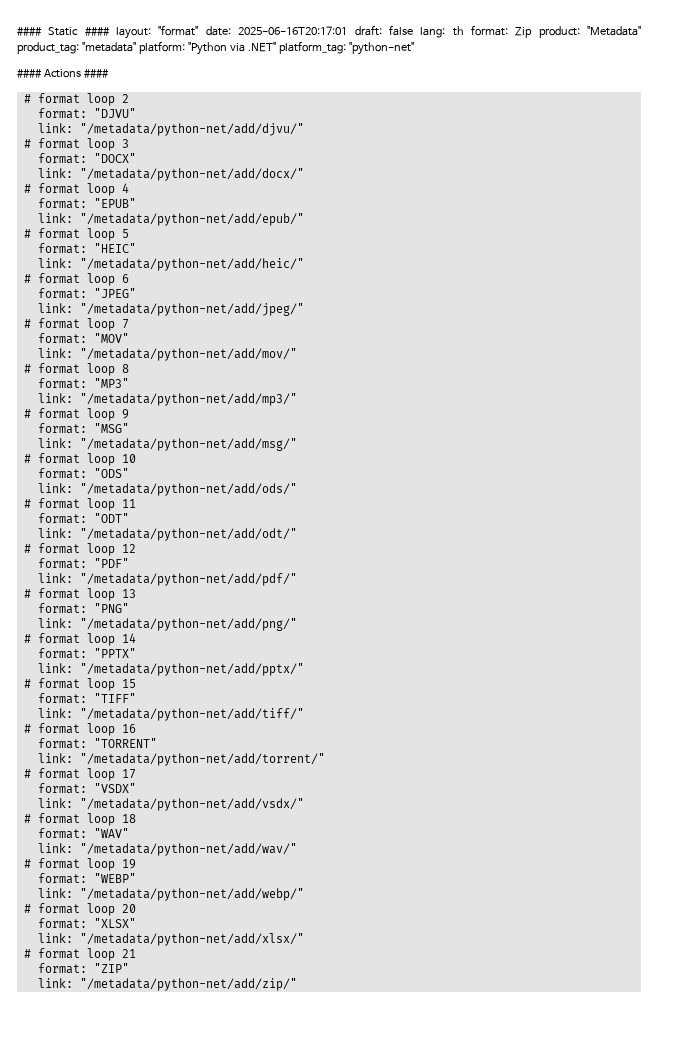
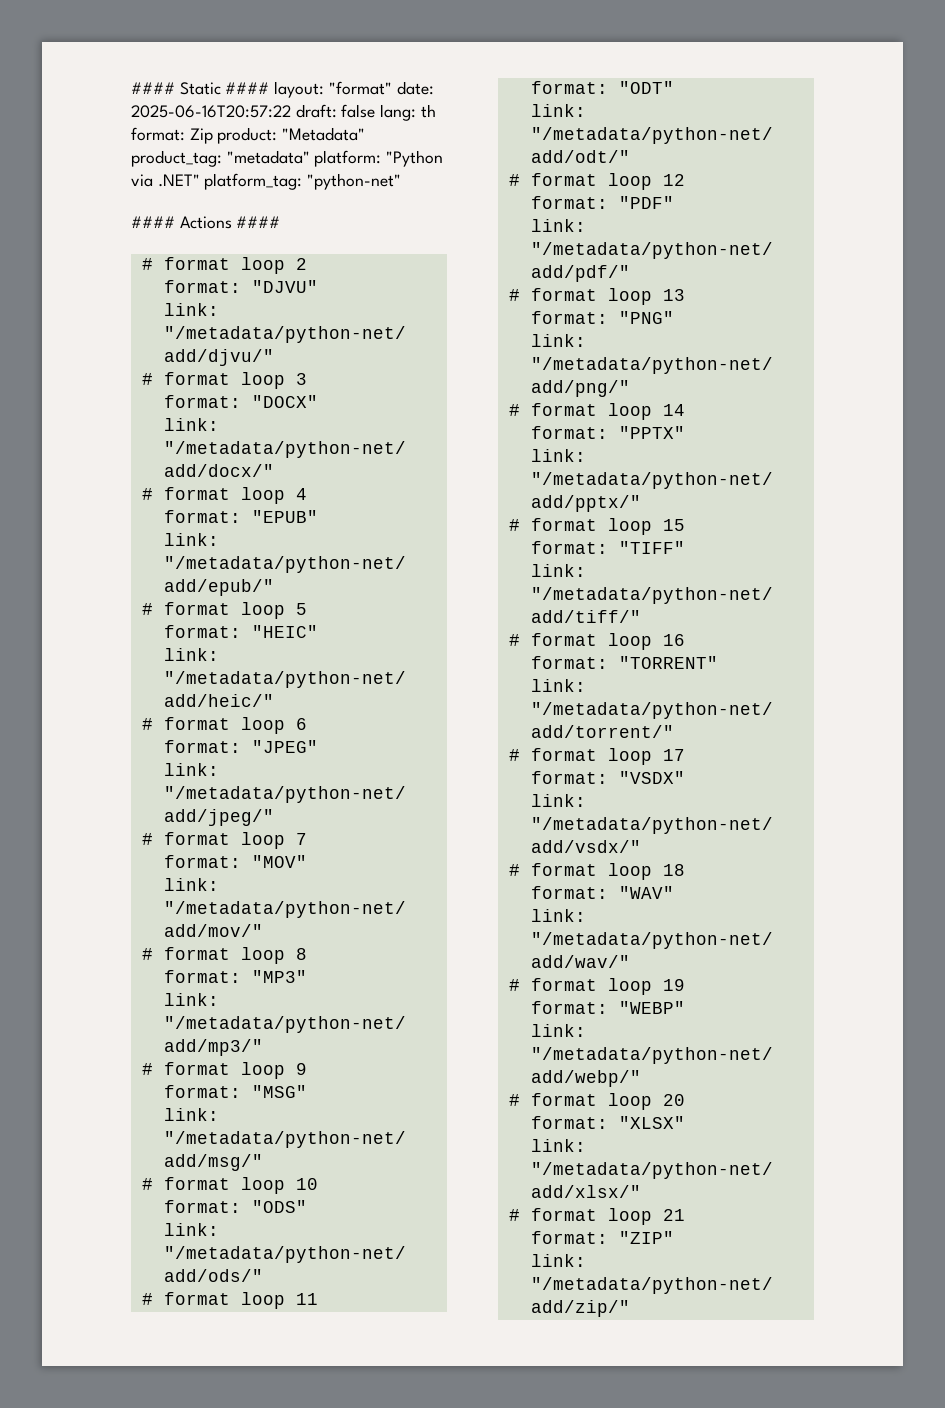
[238,26,348,35] 2025-06-16T20:17:01 -> [131,105,291,118] 2025-06-16T20:57:22

